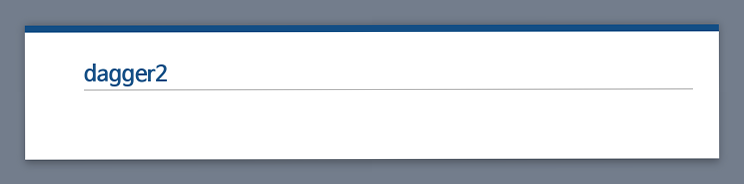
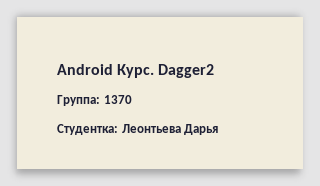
[83,63,168,87] dagger2 -> [57,64,215,78] [57,95,132,106] [57,124,219,135] Android Курс. Dagger2 // Группа: 1370 // Студентка: Леонтьева Дарья

